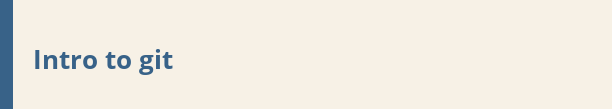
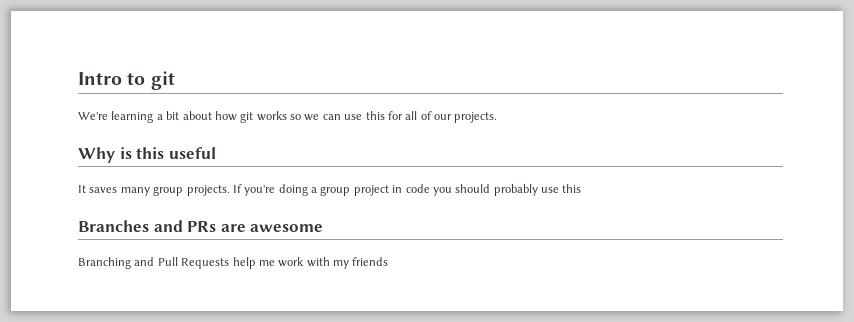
(174, 62) none -> [78,111,498,123] [78,147,216,163] [78,184,582,196] [78,220,324,232] [78,257,389,269] // We're learning a bit about how git works so we can use this for all of our projects. // Why is this useful // It saves many group projects. If you're doing a group project in code you should probably use this // Branches and PRs are awesome // Branching and Pull Requests help me work with my friends

